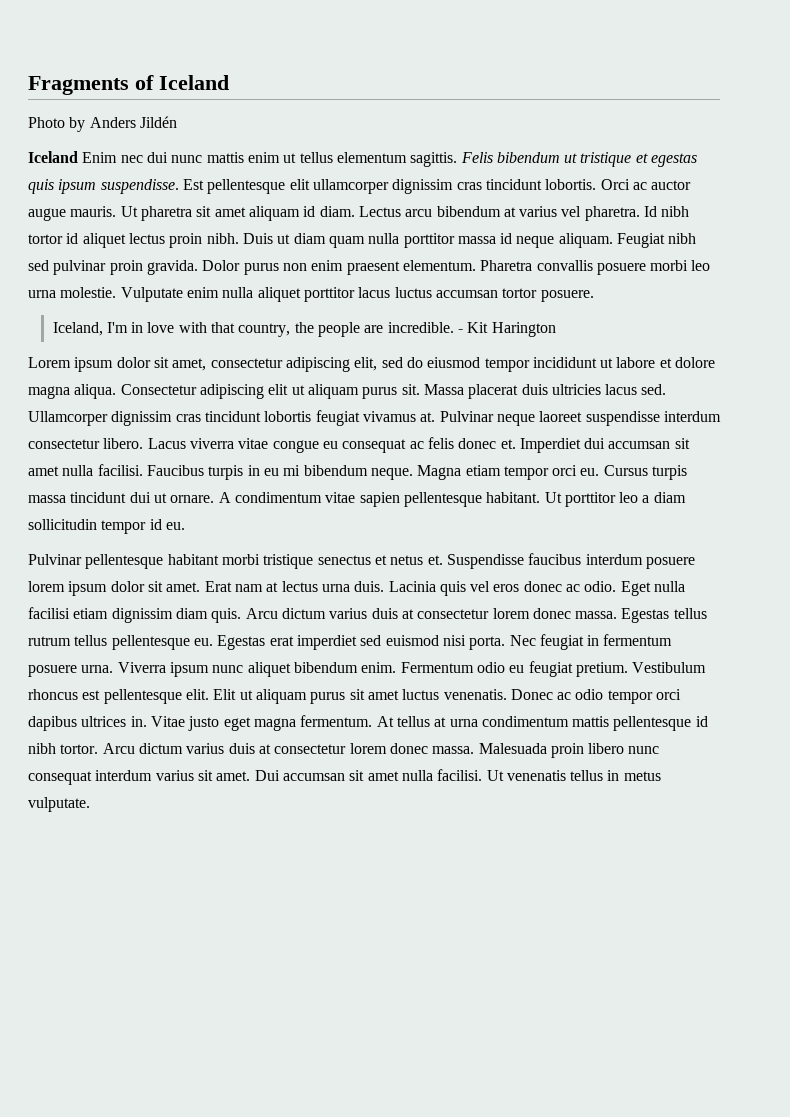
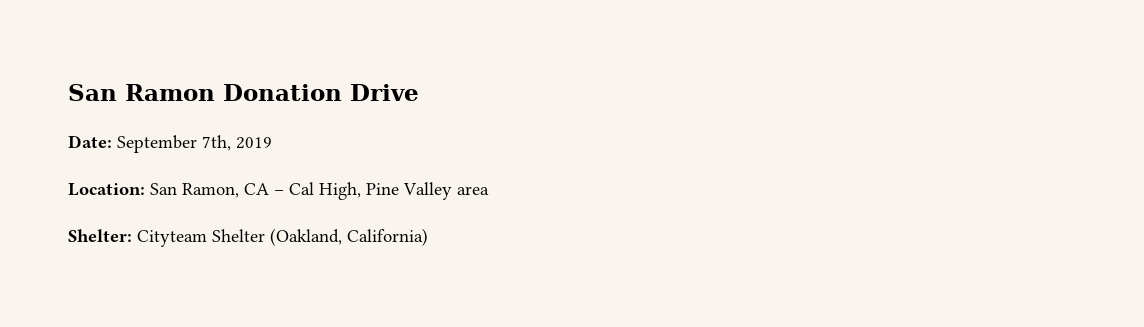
[28,75,229,95] [28,116,177,132] [28,151,698,167] [28,179,692,194] [28,206,690,221] [28,233,697,248] [28,260,711,275] [28,287,594,302] [52,322,556,337] [28,357,716,372] [28,384,667,399] [28,410,721,426] [28,437,690,453] [28,464,688,480] [28,492,686,507] [28,519,185,534] [28,553,695,569] [28,581,686,596] [28,607,707,623] [28,634,673,650] [28,661,707,677] [28,689,682,704] [28,715,708,731] [28,743,660,758] [28,769,661,785] [28,797,90,812] Fragments of Iceland // Photo by Anders Jildén // Iceland Enim nec dui nunc mattis enim ut tellus elementum sagittis. Felis bibendum ut tristique et egestas quis ipsum suspendisse. Est pellentesque elit ullamcorper dignissim cras tincidunt lobortis. Orci ac auctor augue mauris. Ut pharetra sit amet aliquam id diam. Lectus arcu bibendum at varius vel pharetra. Id nibh tortor id aliquet lectus proin nibh. Duis ut diam quam nulla porttitor massa id neque aliquam. Feugiat nibh sed pulvinar proin gravida. Dolor purus non enim praesent elementum. Pharetra convallis posuere morbi leo urna molestie. Vulputate enim nulla aliquet porttitor lacus luctus accumsan tortor posuere. // Iceland, I'm in love with that country, the people are incredible. - Kit Harington // Lorem ipsum dolor sit amet, consectetur adipiscing elit, sed do eiusmod tempor incididunt ut labore et dolore magna aliqua. Consectetur adipiscing elit ut aliquam purus sit. Massa placerat duis ultricies lacus sed. Ullamcorper dignissim cras tincidunt lobortis feugiat vivamus at. Pulvinar neque laoreet suspendisse interdum consectetur libero. Lacus viverra vitae congue eu consequat ac felis donec et. Imperdiet dui accumsan sit amet nulla facilisi. Faucibus turpis in eu mi bibendum neque. Magna etiam tempor orci eu. Cursus turpis massa tincidunt dui ut ornare. A condimentum vitae sapien pellentesque habitant. Ut porttitor leo a diam sollicitudin tempor id eu. // Pulvinar pellentesque habitant morbi tristique senectus et netus et. Suspendisse faucibus interdum posuere lorem ipsum dolor sit amet. Erat nam at lectus urna duis. Lacinia quis vel eros donec ac odio. Eget nulla facilisi etiam dignissim diam quis. Arcu dictum varius duis at consectetur lorem donec massa. Egestas tellus rutrum tellus pellentesque eu. Egestas erat imperdiet sed euismod nisi porta. Nec feugiat in fermentum posuere urna. Viverra ipsum nunc aliquet bibendum enim. Fermentum odio eu feugiat pretium. Vestibulum rhoncus est pellentesque elit. Elit ut aliquam purus sit amet luctus venenatis. Donec ac odio tempor orci dapibus ultrices in. Vitae justo eget magna fermentum. At tellus at urna condimentum mattis pellentesque id nibh tortor. Arcu dictum varius duis at consectetur lorem donec massa. Malesuada proin libero nunc consequat interdum varius sit amet. Dui accumsan sit amet nulla facilisi. Ut venenatis tellus in metus vulputate. -> [68,84,419,101] [68,135,272,153] [68,182,489,200] [68,228,428,247] San Ramon Donation Drive // Date: September 7th, 2019 // Location: San Ramon, CA – Cal High, Pine Valley area // Shelter: Cityteam Shelter (Oakland, California)

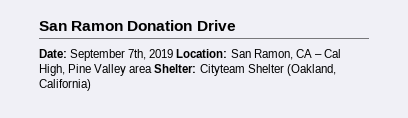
(272, 143) // -> (174, 53) none
(489, 190) // -> (153, 69) none

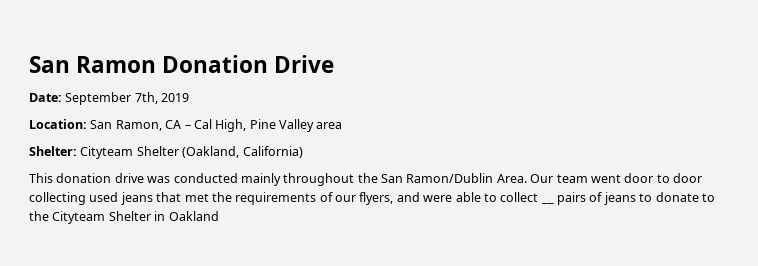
(174, 53) none -> (190, 97) //
(153, 69) none -> (343, 125) //
(91, 85) none -> [29,173,702,186] [29,192,539,205] [540,192,715,205] [29,211,219,224] // This donation drive was conducted mainly throughout the San Ramon/Dublin Area. Our team went door to door collecting used jeans that met the requirements of our flyers, and were able to collect __ pairs of jeans to donate to the Cityteam Shelter in Oakland

